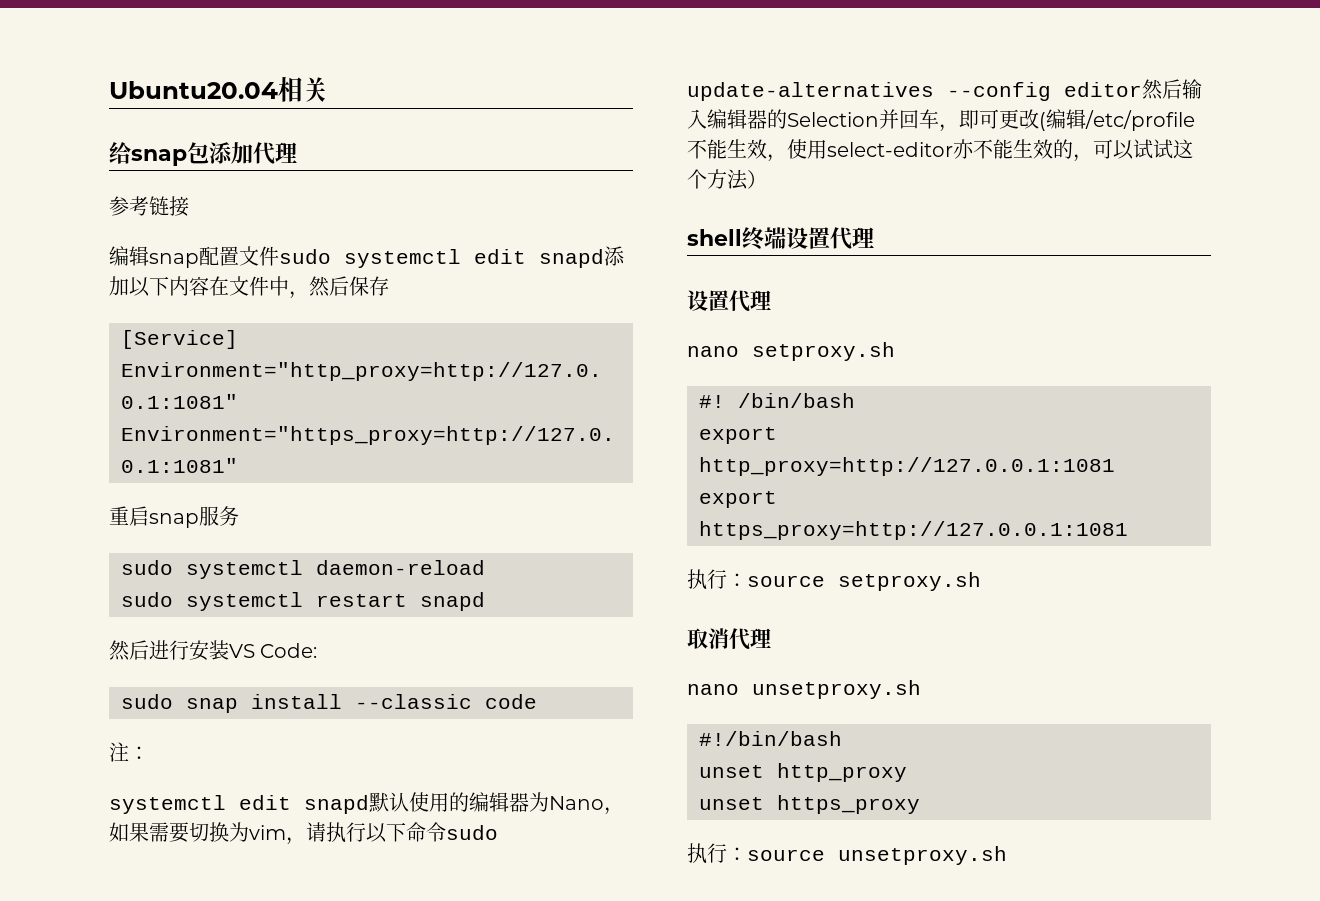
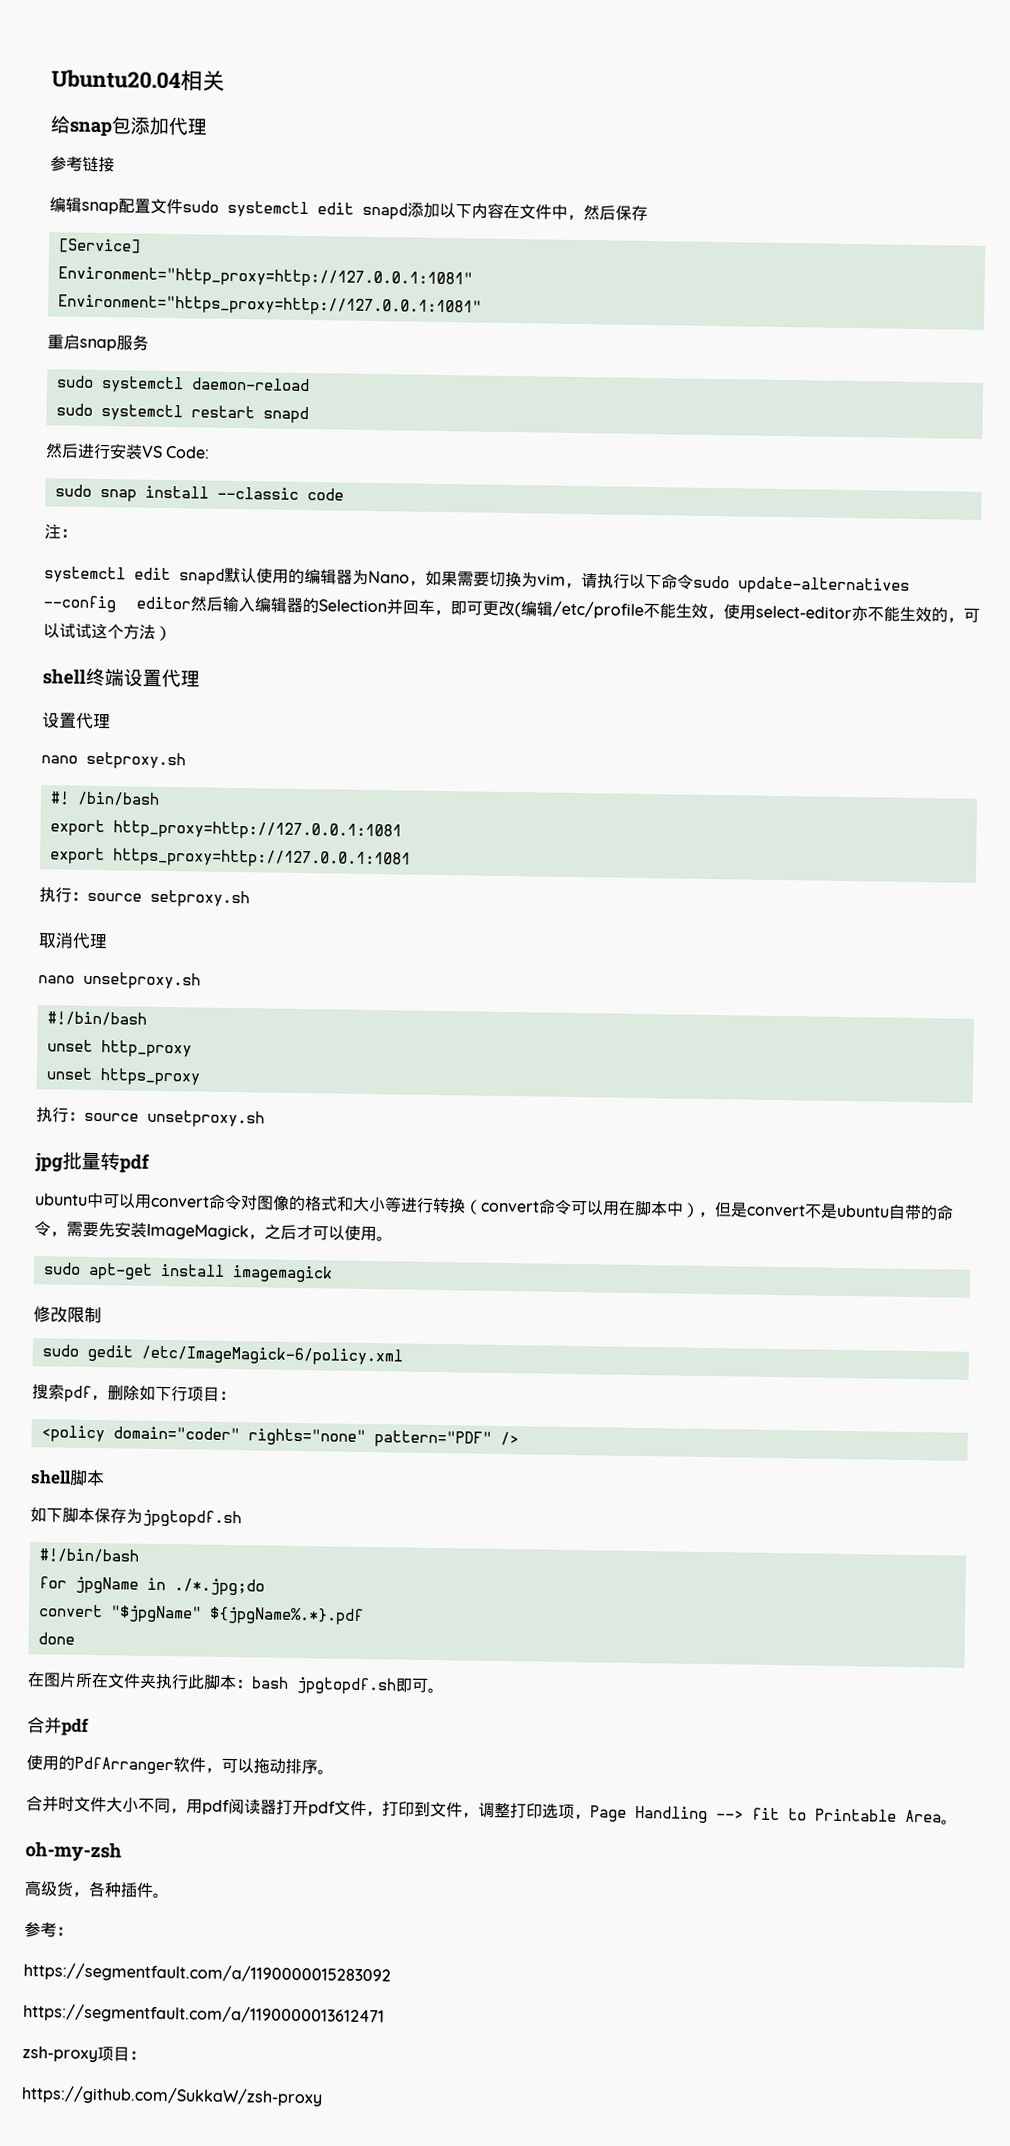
(1007, 855) none -> [34,1151,150,1173] [35,1192,954,1221] [34,1221,393,1242] [42,1262,333,1283] [33,1306,102,1324] [41,1344,403,1366] [32,1384,236,1402] [40,1425,519,1448] [30,1469,105,1487] [30,1507,242,1528] [38,1548,139,1563] [38,1576,265,1596] [37,1604,364,1625] [37,1632,75,1645] [27,1672,444,1695] [27,1717,89,1736] [26,1755,334,1775] [26,1795,958,1825] [25,1841,122,1862] [24,1880,169,1899] [24,1922,73,1938] [23,1962,391,1985] [23,2003,385,2026] [22,2046,146,2063] [21,2085,323,2107] // jpg批量转pdf // ubuntu中可以用convert命令对图像的格式和大小等进行转换（convert命令可以用在脚本中），但是convert不是ubuntu自带的命令，需要先安装ImageMagick，之后才可以使用。 // sudo apt-get install imagemagick // 修改限制 // sudo gedit /etc/ImageMagick-6/policy.xml // 搜索pdf，删除如下行项目： // <policy domain="coder" rights="none" pattern="PDF" /> // shell脚本 // 如下脚本保存为jpgtopdf.sh // #!/bin/bash // for jpgName in ./*.jpg;do // convert "$jpgName" ${jpgName%.*}.pdf // done // 在图片所在文件夹执行此脚本：bash jpgtopdf.sh即可。 // 合并pdf // 使用的PdfArranger软件，可以拖动排序。 // 合并时文件大小不同，用pdf阅读器打开pdf文件，打印到文件，调整打印选项，Page Handling --> fit to Printable Area。 // oh-my-zsh // 高级货，各种插件。 // 参考： // https://segmentfault.com/a/1190000015283092 // https://segmentfault.com/a/1190000013612471 // zsh-proxy项目： // https://github.com/SukkaW/zsh-proxy

